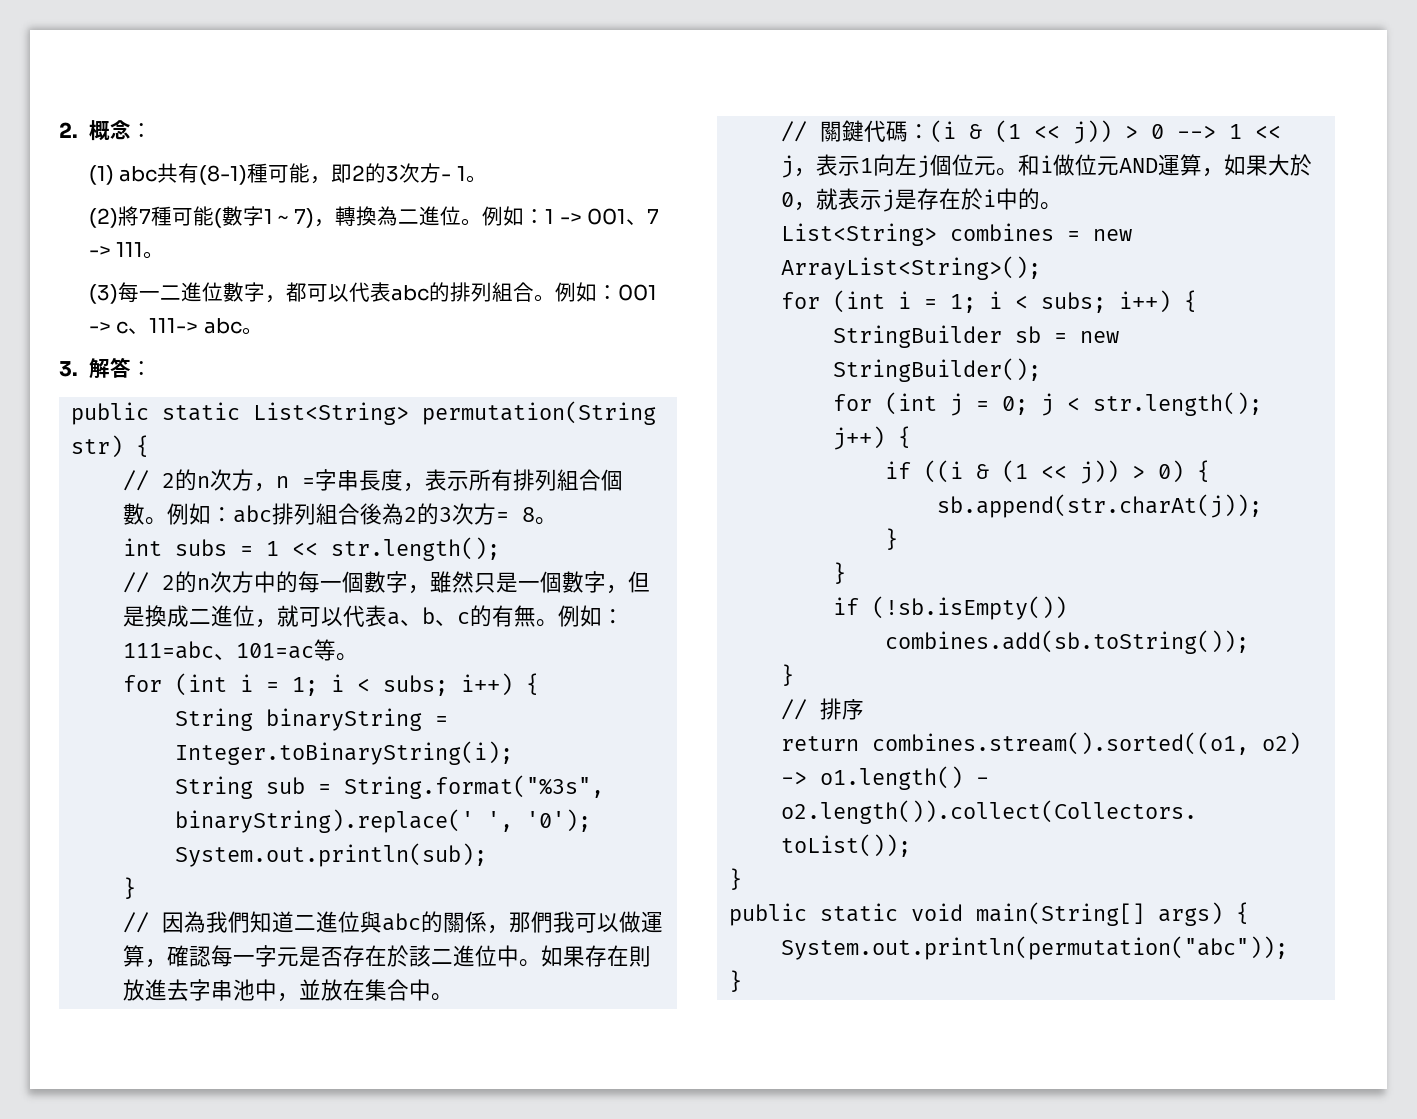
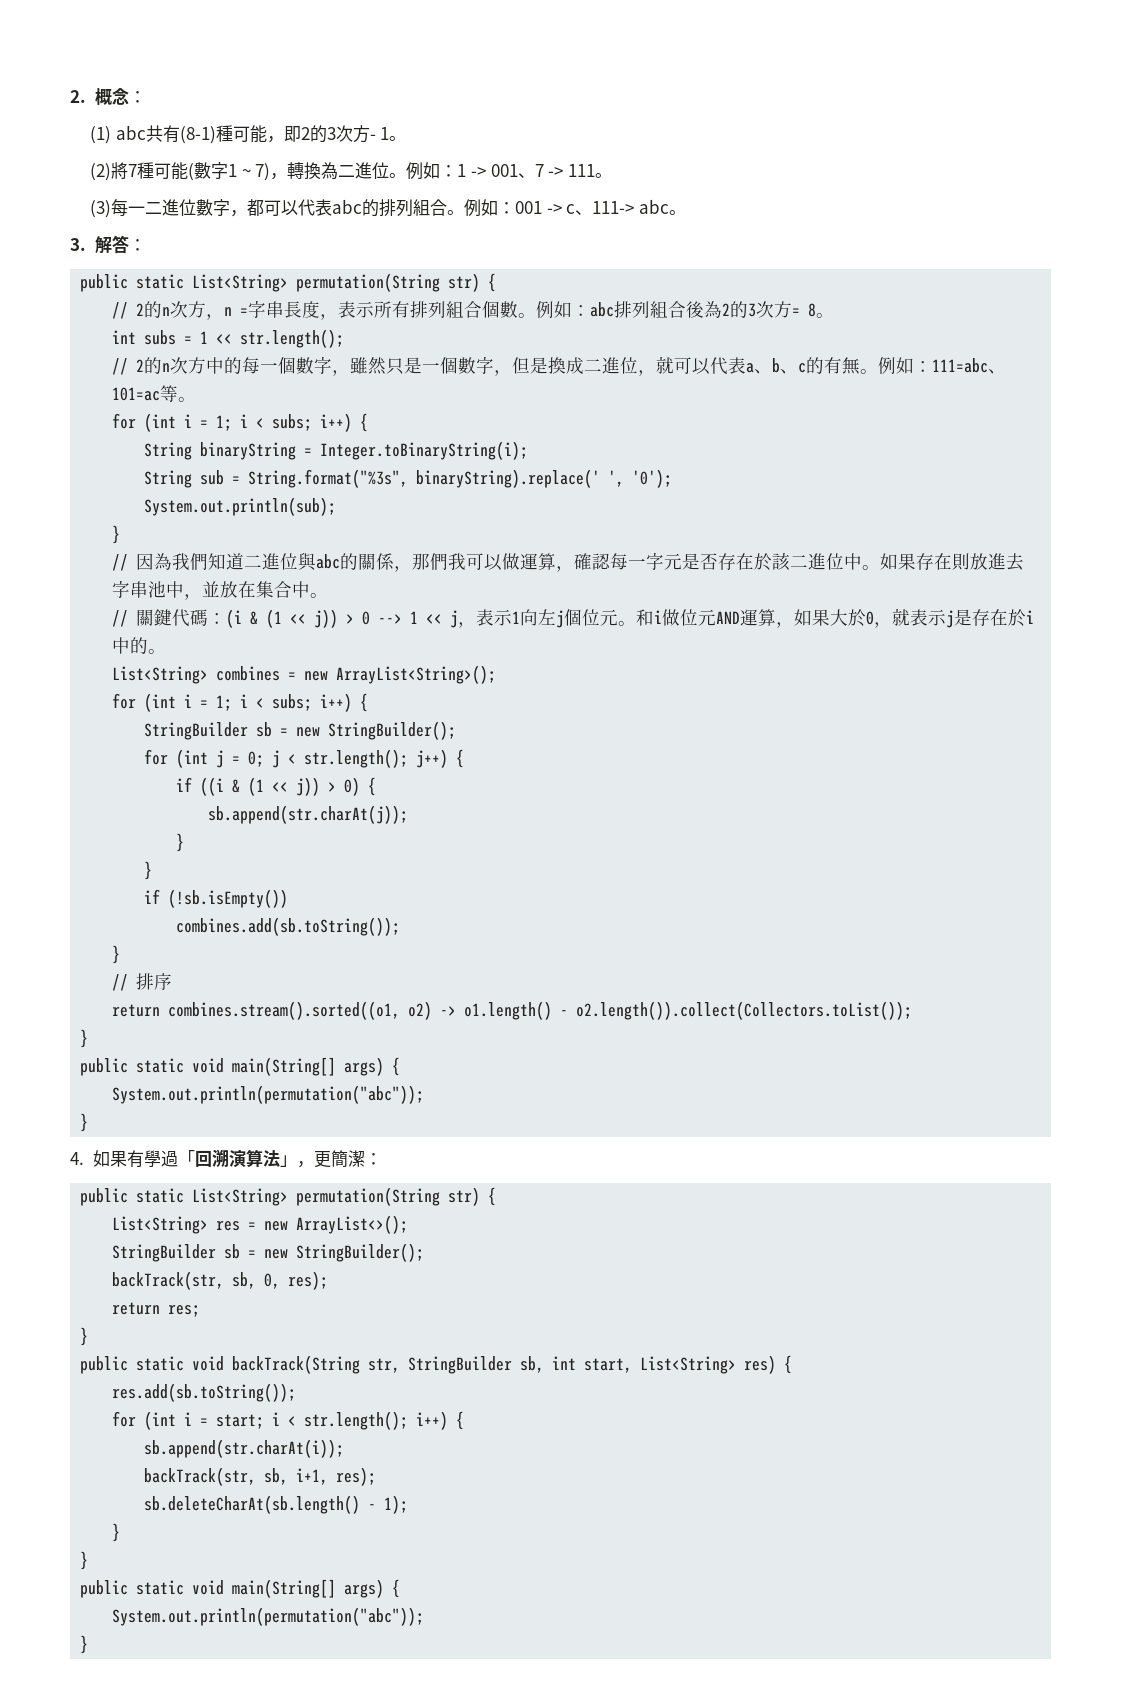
(743, 981) none -> [70,1149,382,1168] [80,1187,497,1206] [112,1215,409,1234] [112,1243,425,1262] [112,1271,329,1290] [112,1302,201,1317] [80,1327,89,1346] [80,1355,793,1374] [112,1383,297,1402] [112,1411,465,1430] [144,1439,345,1458] [144,1467,377,1486] [144,1495,409,1514] [112,1523,121,1542] [80,1551,89,1570] [80,1579,401,1598] [112,1607,425,1626] [80,1635,89,1654] // 4.如果有學過「回溯演算法」，更簡潔： // public static List<String> permutation(String str) { // List<String> res = new ArrayList<>(); // StringBuilder sb = new StringBuilder(); // backTrack(str, sb, 0, res); // return res; // } // public static void backTrack(String str, StringBuilder sb, int start, List<String> res) { // res.add(sb.toString()); // for (int i = start; i < str.length(); i++) { // sb.append(str.charAt(i)); // backTrack(str, sb, i+1, res); // sb.deleteCharAt(sb.length() - 1); // } // } // public static void main(String[] args) { // System.out.println(permutation("abc")); // }

